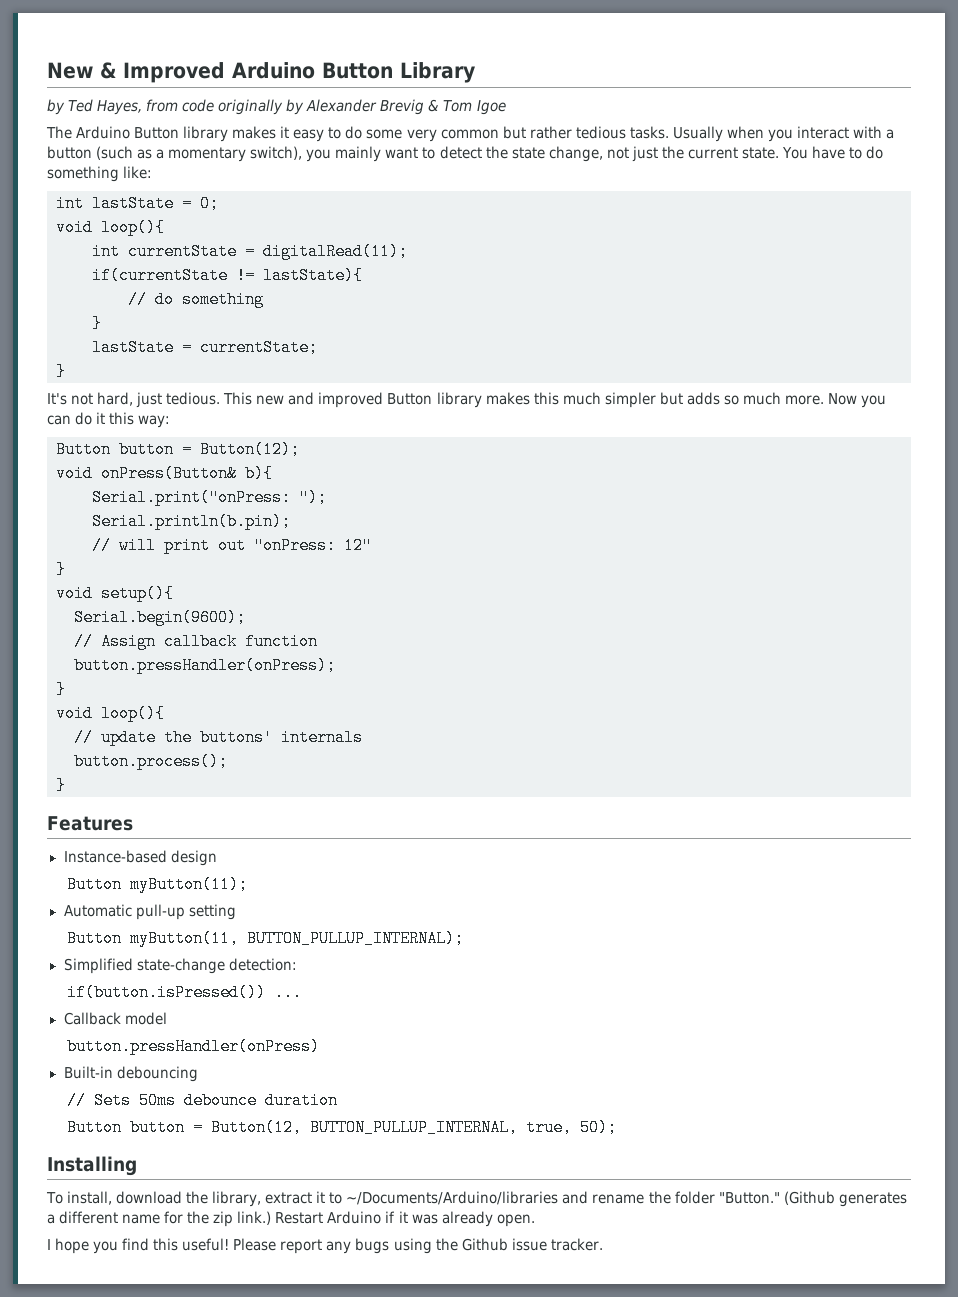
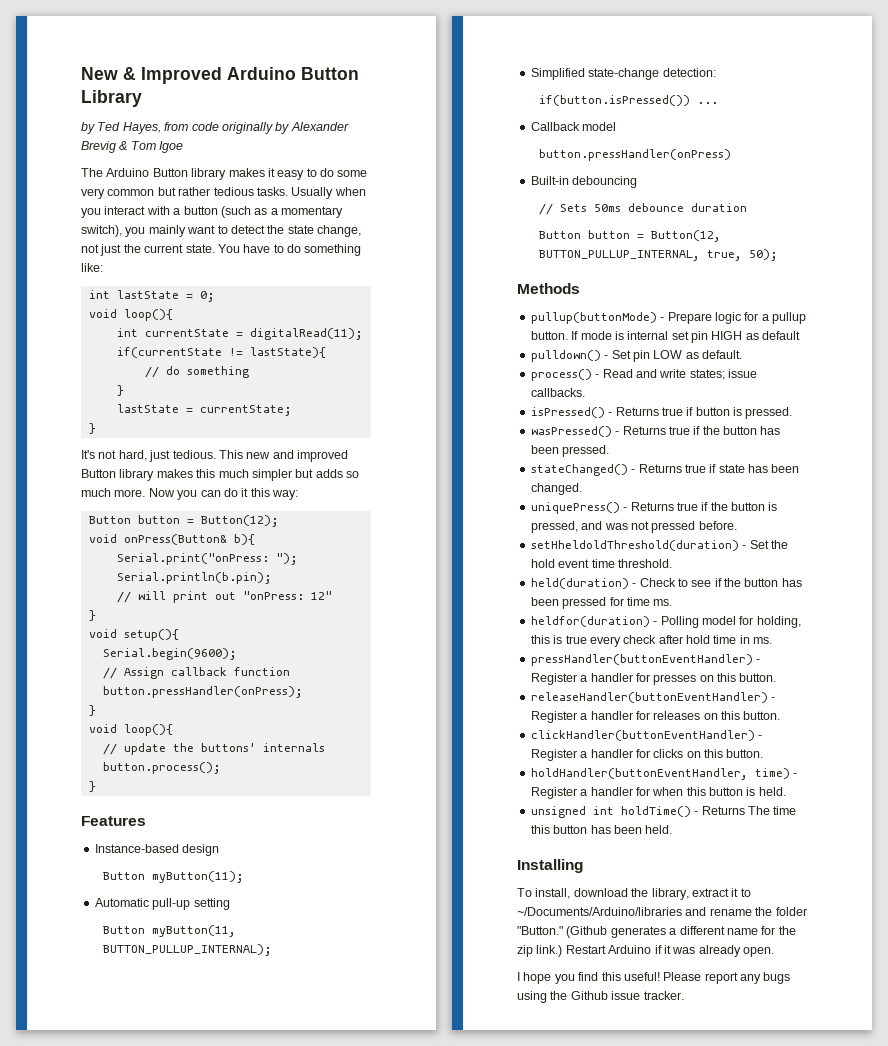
(617, 1127) none -> [517,283,580,294] [530,312,806,324] [530,331,801,343] [530,350,742,362] [530,369,757,381] [530,388,585,397] [530,407,793,419] [530,426,781,437] [530,445,610,457] [530,464,800,476] [530,483,582,495] [530,502,778,514] [530,521,737,533] [530,540,788,551] [530,559,672,568] [530,578,802,589] [530,597,673,609] [530,616,801,628] [530,635,773,647] [530,654,761,666] [530,673,777,685] [530,692,776,703] [530,711,781,723] [530,730,763,741] [530,749,764,761] [530,768,798,780] [530,787,786,799] [530,806,797,818] [530,825,673,834] // Methods // pullup(buttonMode) - Prepare logic for a pullup button. If mode is internal set pin HIGH as default // pulldown() - Set pin LOW as default. // process() - Read and write states; issue callbacks. // isPressed() - Returns true if button is pressed. // wasPressed() - Returns true if the button has been pressed. // stateChanged() - Returns true if state has been changed. // uniquePress() - Returns true if the button is pressed, and was not pressed before. // setHheldoldThreshold(duration) - Set the hold event time threshold. // held(duration) - Check to see if the button has been pressed for time ms. // heldfor(duration) - Polling model for holding, this is true every check after hold time in ms. // pressHandler(buttonEventHandler) - Register a handler for presses on this button. // releaseHandler(buttonEventHandler) - Register a handler for releases on this button. // clickHandler(buttonEventHandler) - Register a handler for clicks on this button. // holdHandler(buttonEventHandler, time) - Register a handler for when this button is held. // unsigned int holdTime() - Returns The time this button has been held.

